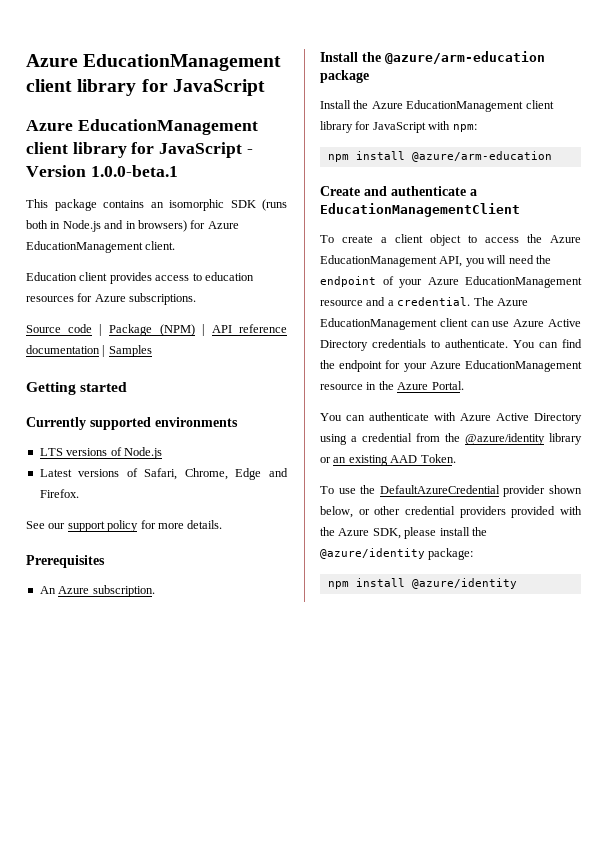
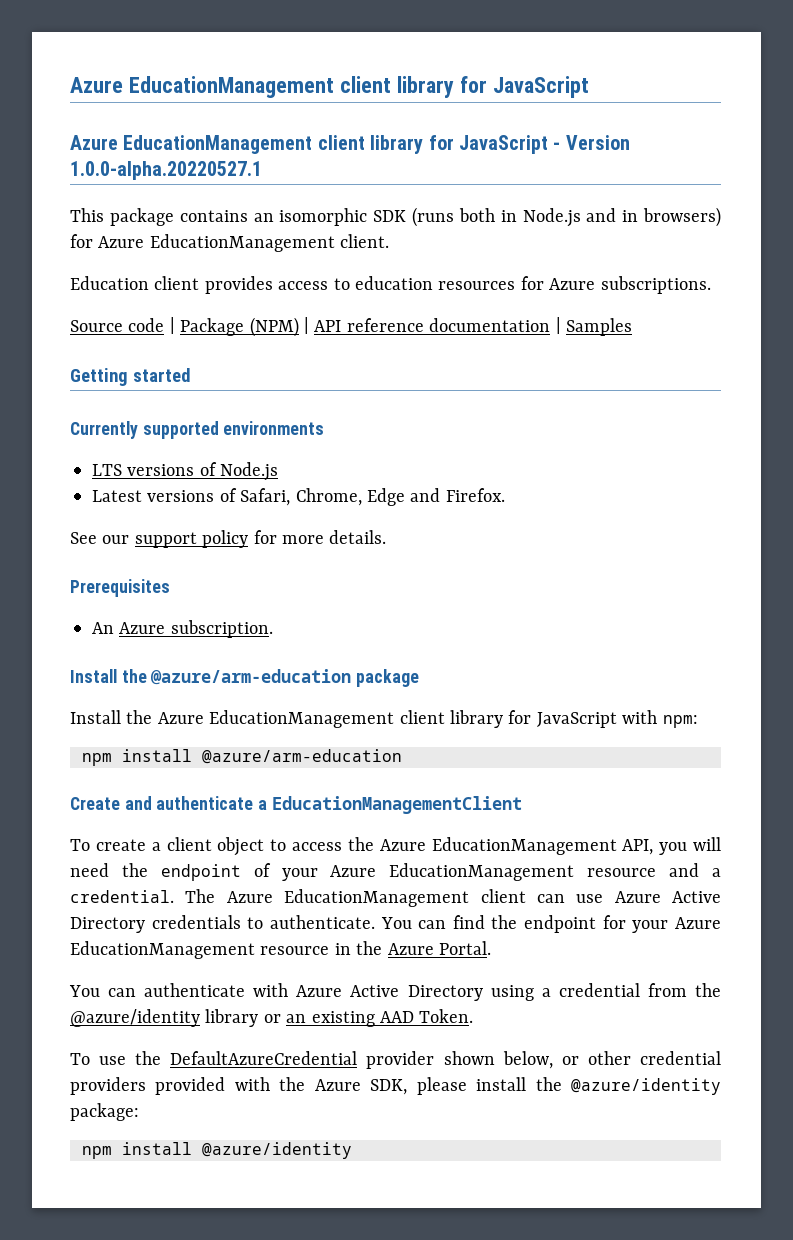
[90,165,178,177] 1.0.0-beta.1 -> [70,161,262,180] 1.0.0-alpha.20220527.1

